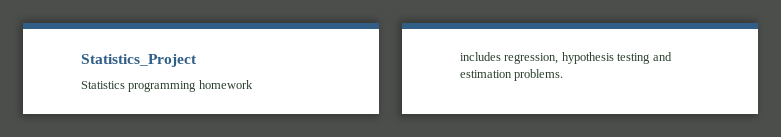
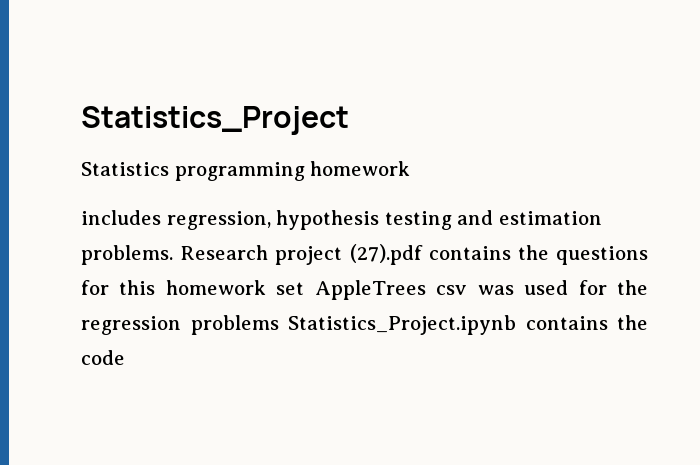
(564, 75) none -> [180,244,648,265] [81,280,649,300] [81,315,648,335] [81,350,125,365] Research project (27).pdf contains the questions for this homework set AppleTrees csv was used for the regression problems Statistics_Project.ipynb contains the code

